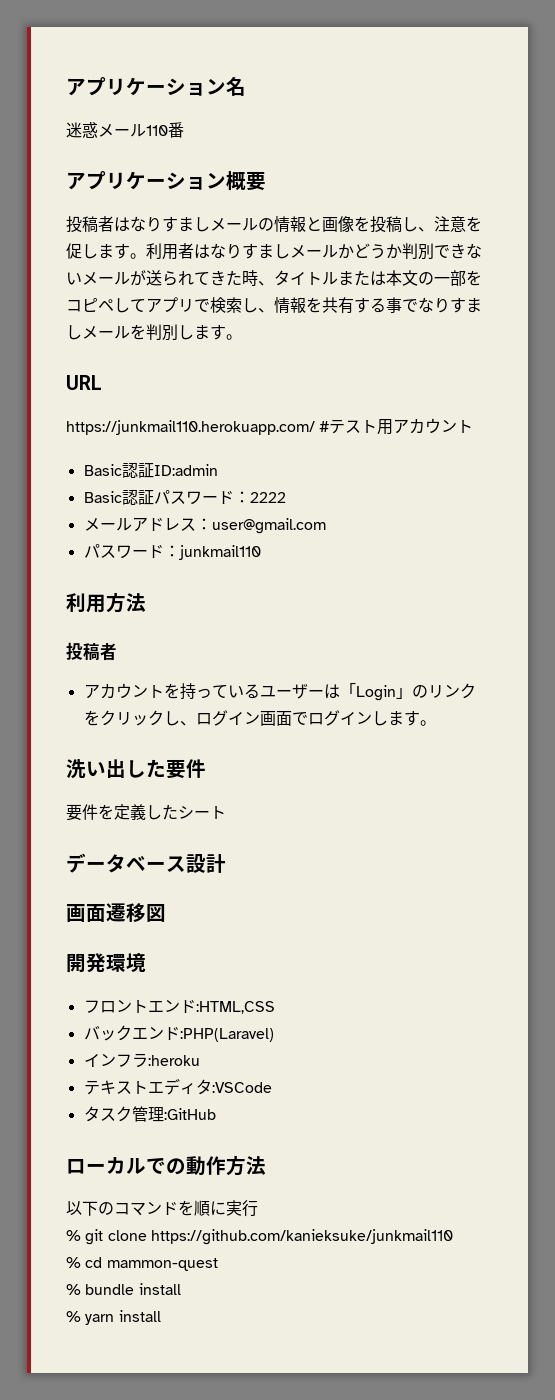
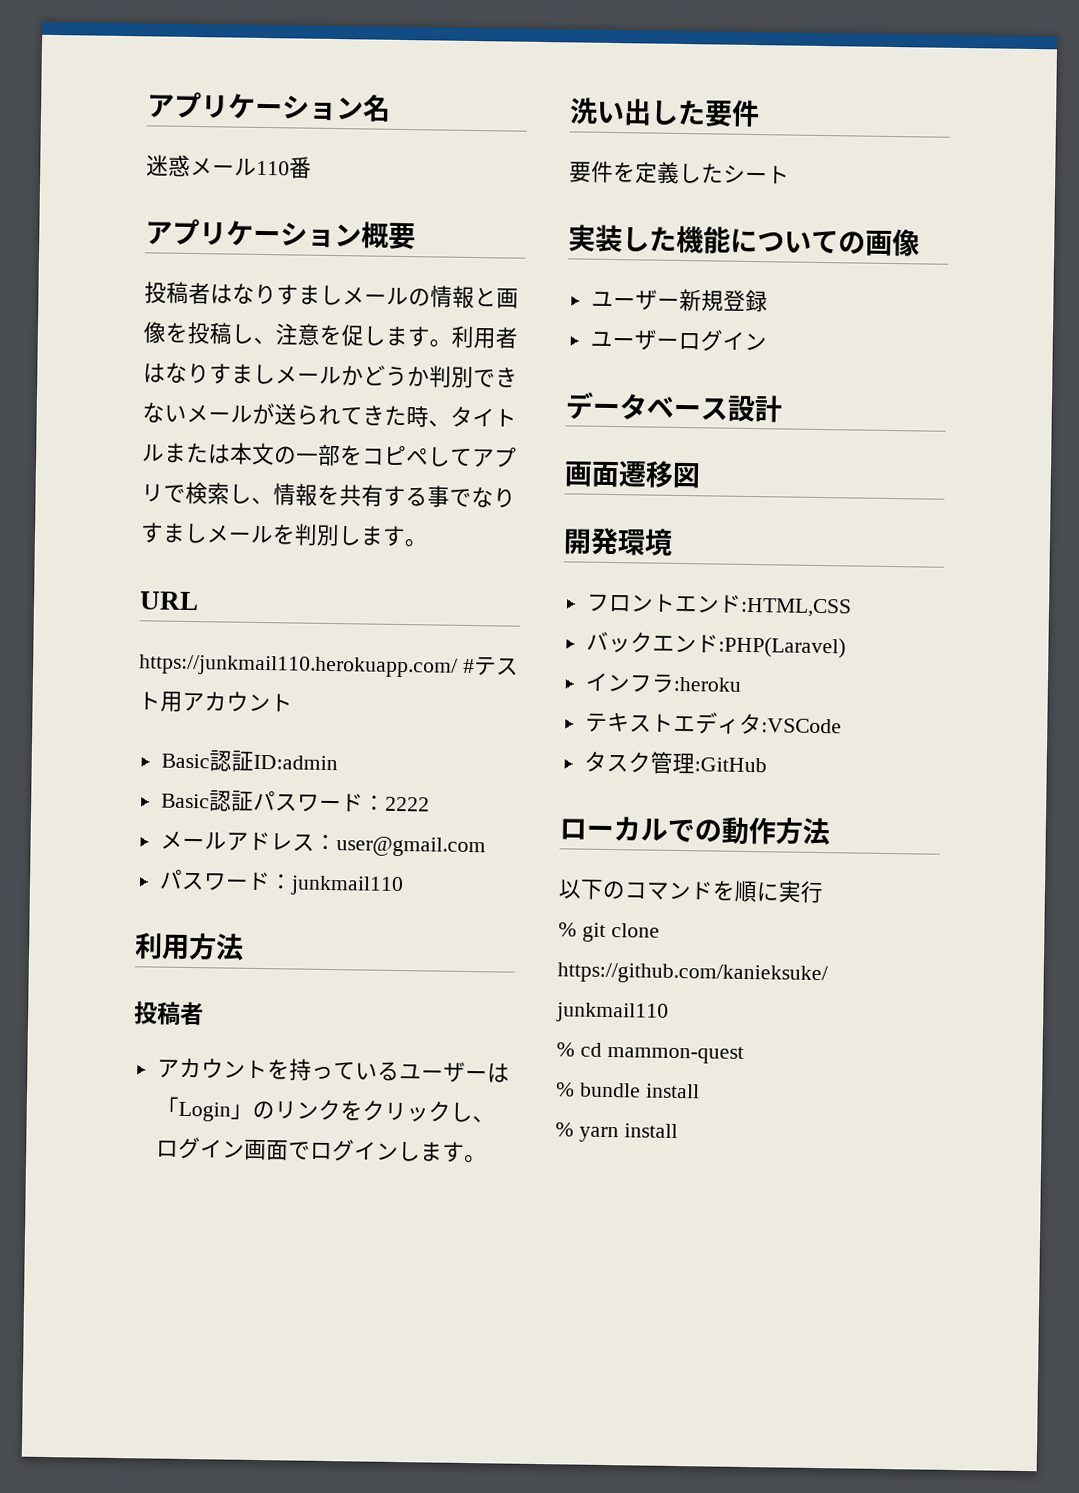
(226, 812) none -> [568,224,920,257] [590,288,768,313] [589,329,767,352] // 実装した機能についての画像 // ユーザー新規登録 // ユーザーログイン

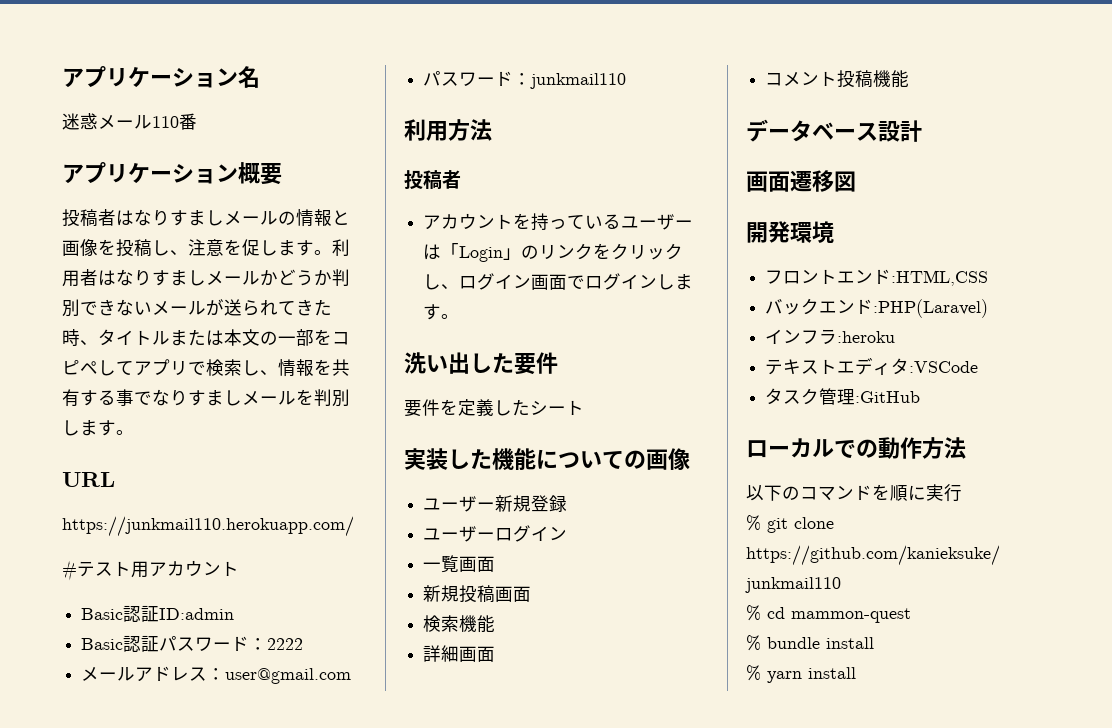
(458, 666) none -> (354, 526) //
(767, 341) none -> [423,555,496,573] [423,585,532,603] [423,615,496,633] [423,645,496,662] [765,70,910,88] // 一覧画面 // 新規投稿画面 // 検索機能 // 詳細画面 // コメント投稿機能

